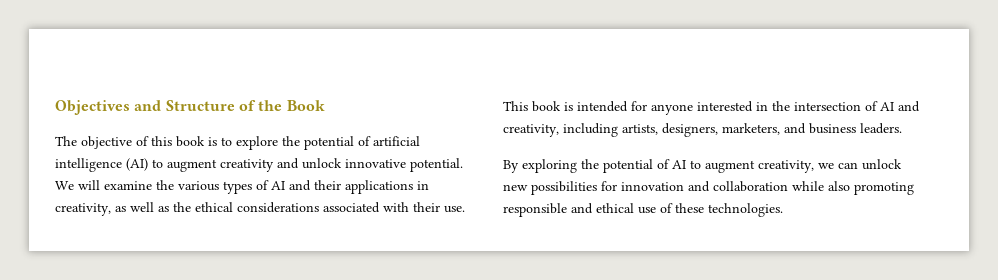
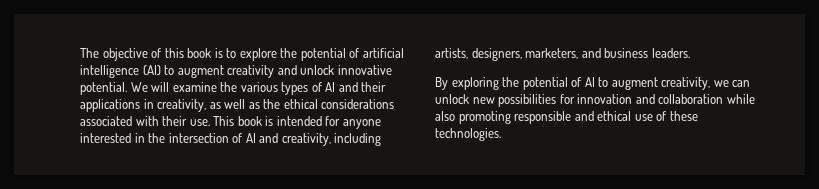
[55,100,325,115] Objectives and Structure of the Book // -> (80, 53) none

